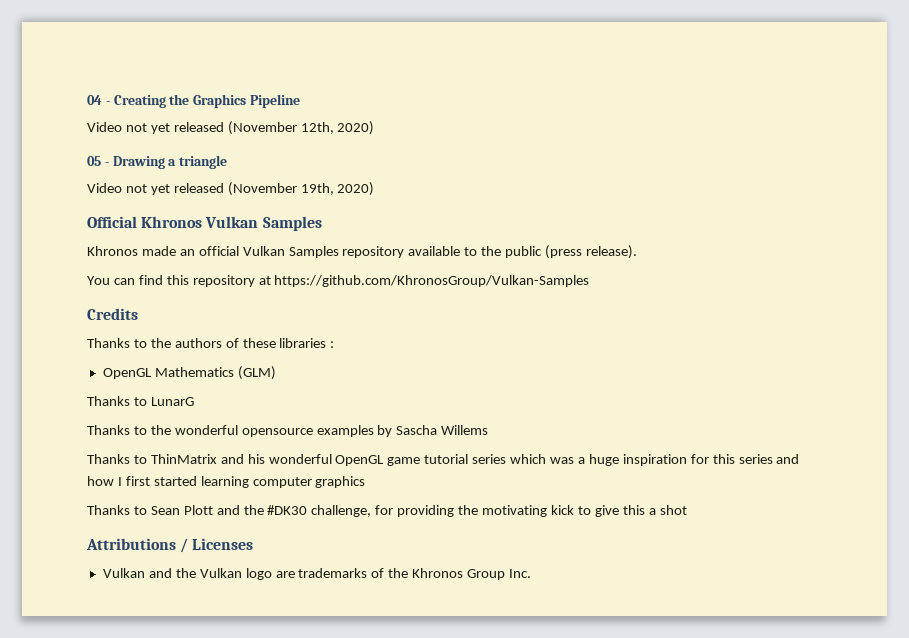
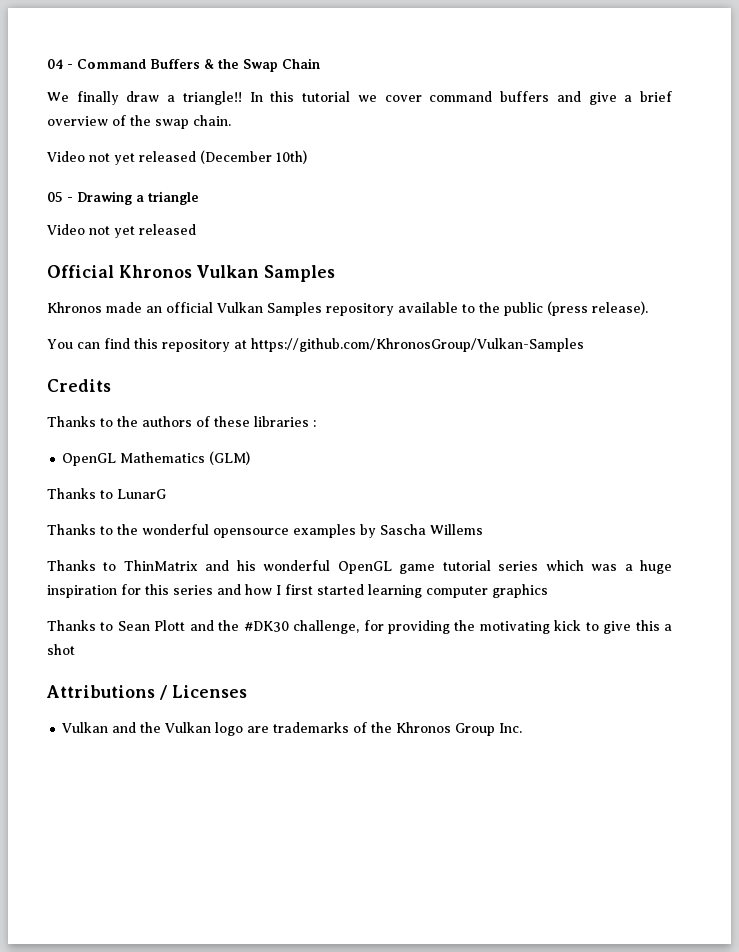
[113,94,300,108] [87,121,375,135] Creating the Graphics Pipeline // Video not yet released (November 12th, 2020) -> [77,58,320,72] [47,91,672,105] [47,115,231,129] [47,150,307,165] Command Buffers & the Swap Chain // We finally draw a triangle!! In this tutorial we cover command buffers and give a brief overview of the swap chain. // Video not yet released (December 10th)
[227,182,375,196] (November 19th, 2020) -> (196, 229) none

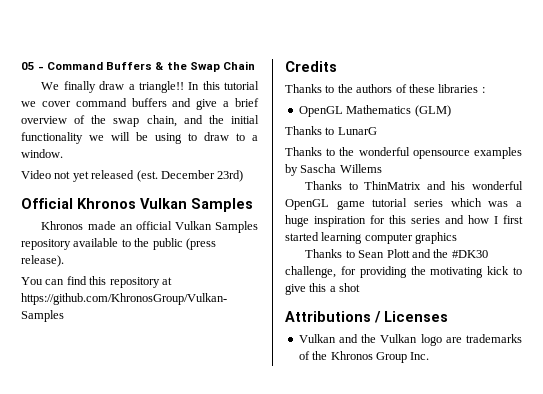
[47,59,63,69] 04 -> [21,62,35,70] 05
[193,115,231,126] [47,150,307,165] [47,191,199,205] [47,224,196,238] chain. // Video not yet released (December 10th) // 05 - Drawing a triangle // Video not yet released -> [146,115,259,127] [21,132,258,144] [21,149,63,158] [21,170,244,182] chain, and the initial functionality we will be using to draw to a window. // Video not yet released (est. December 23rd)

